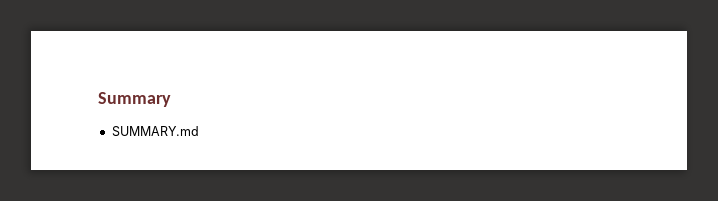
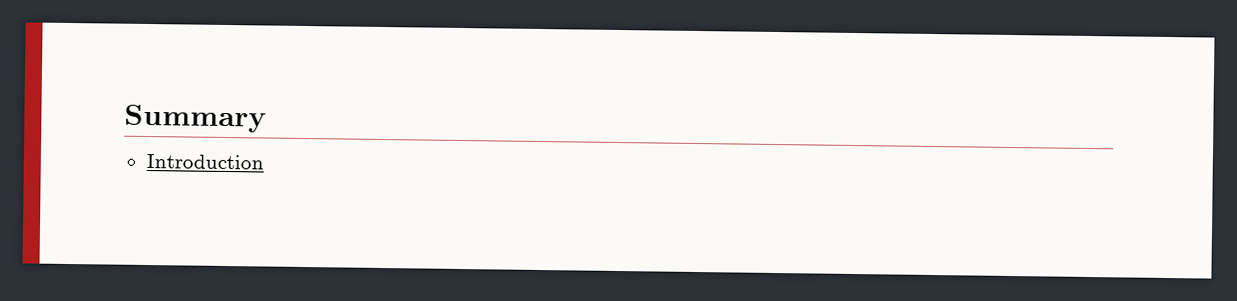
[111,126,199,137] SUMMARY.md -> [145,153,264,170] Introduction

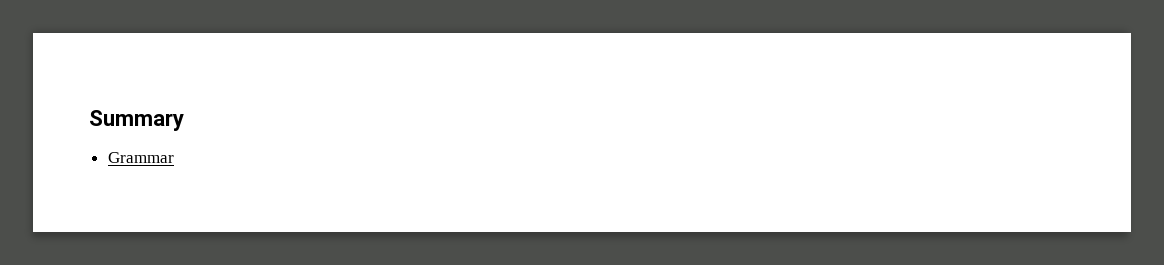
[145,153,264,170] Introduction -> [107,152,174,163] Grammar

